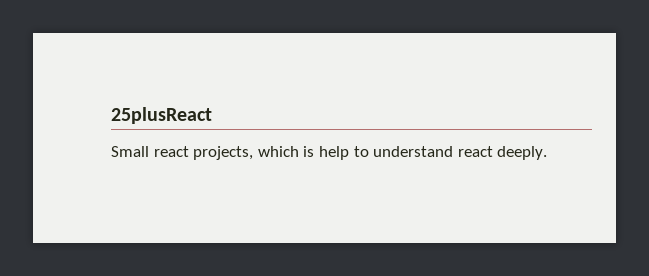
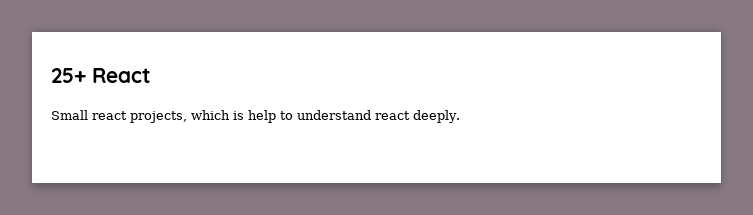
[111,107,212,124] 25plusReact -> [51,68,151,83] 25+ React

